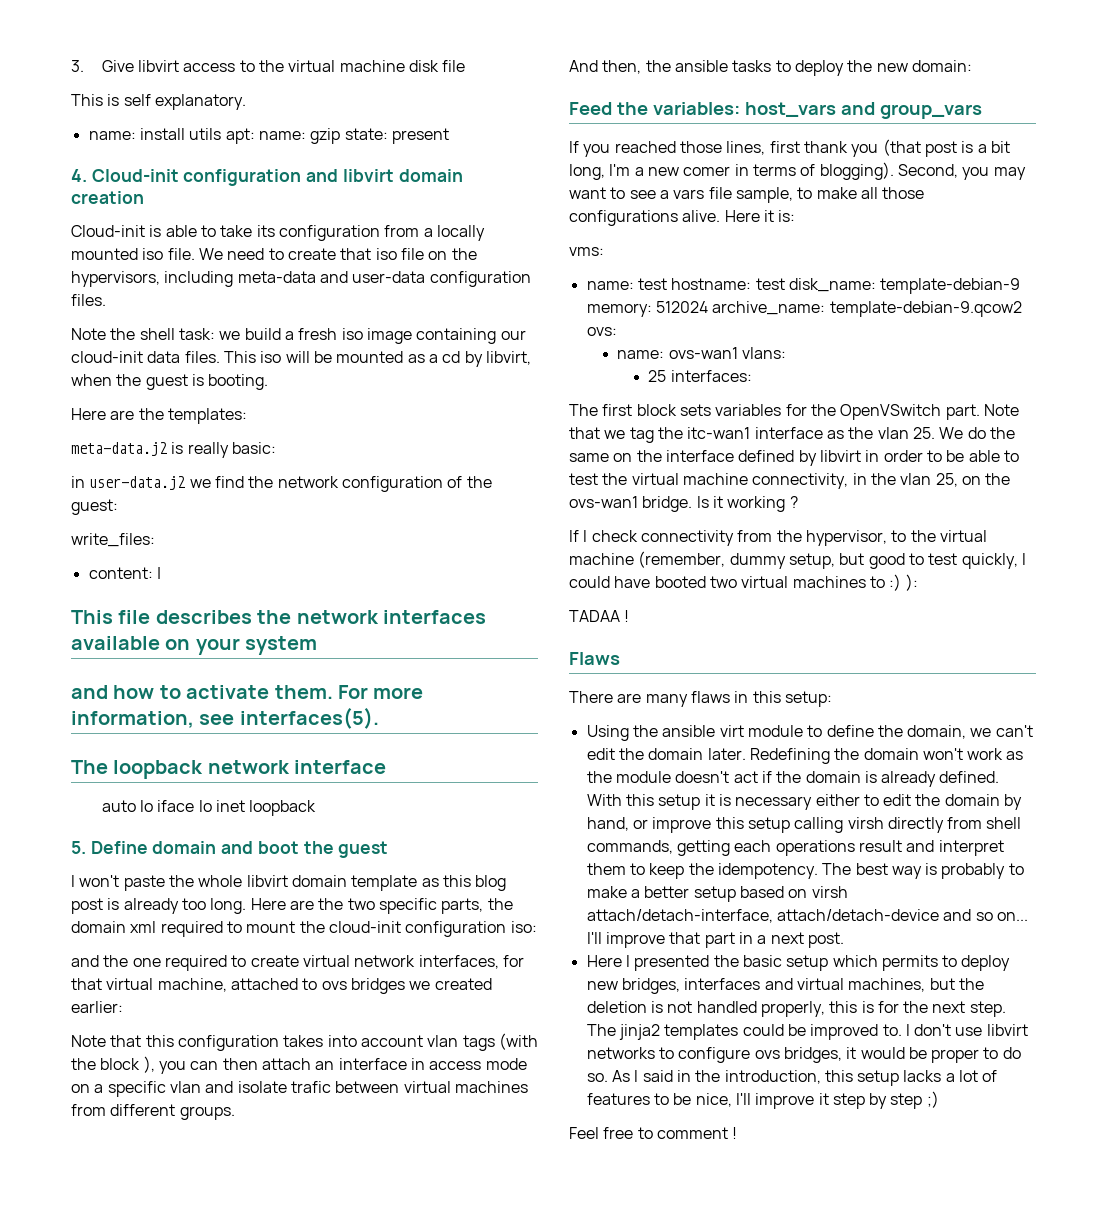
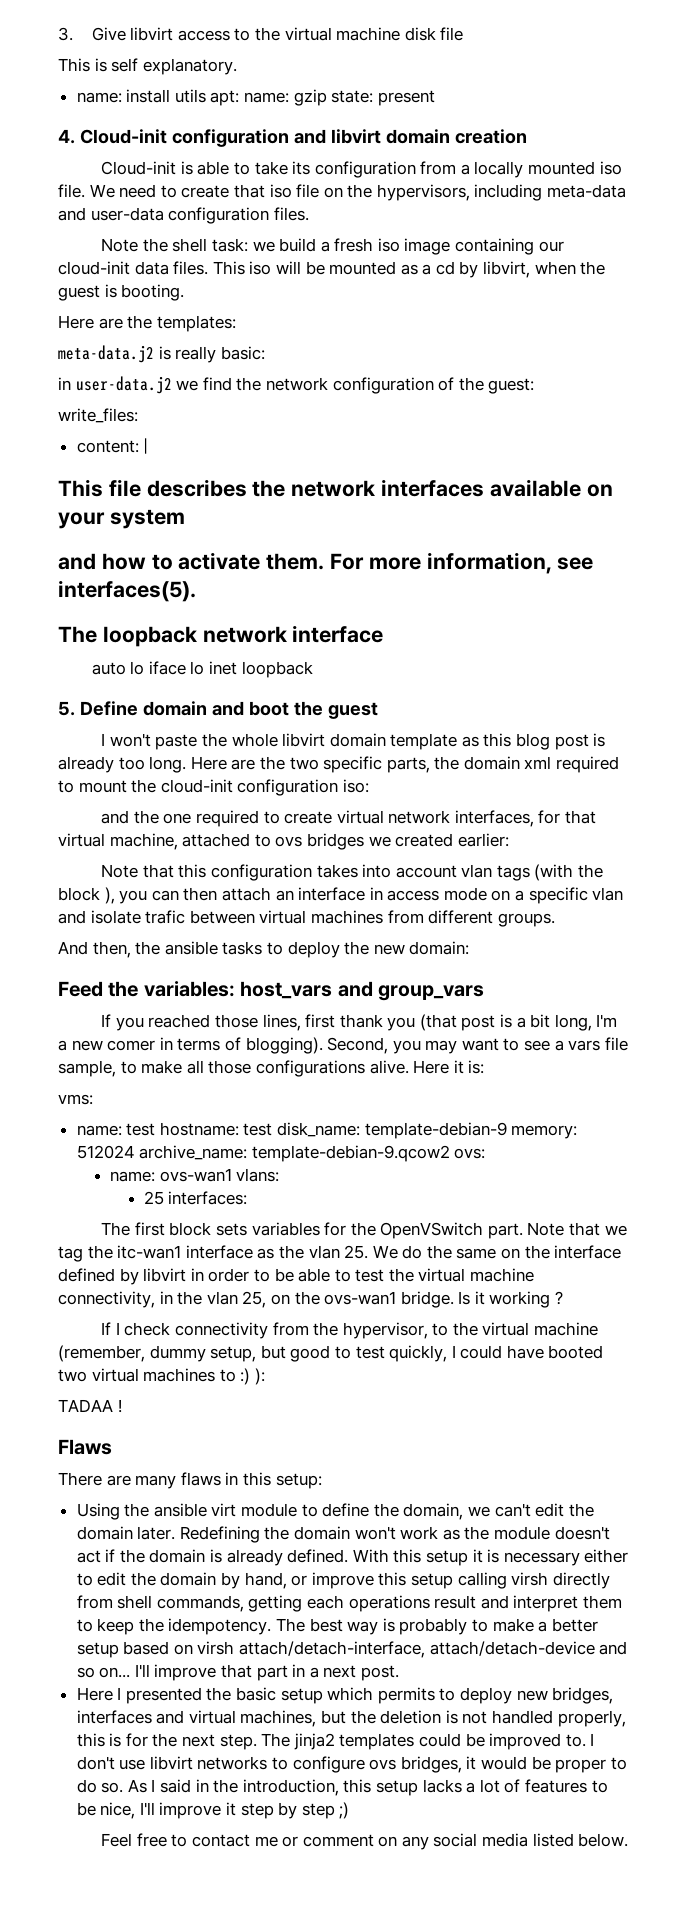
[656,1127,738,1139] comment ! -> [191,1833,629,1850] contact me or comment on any social media listed below.

